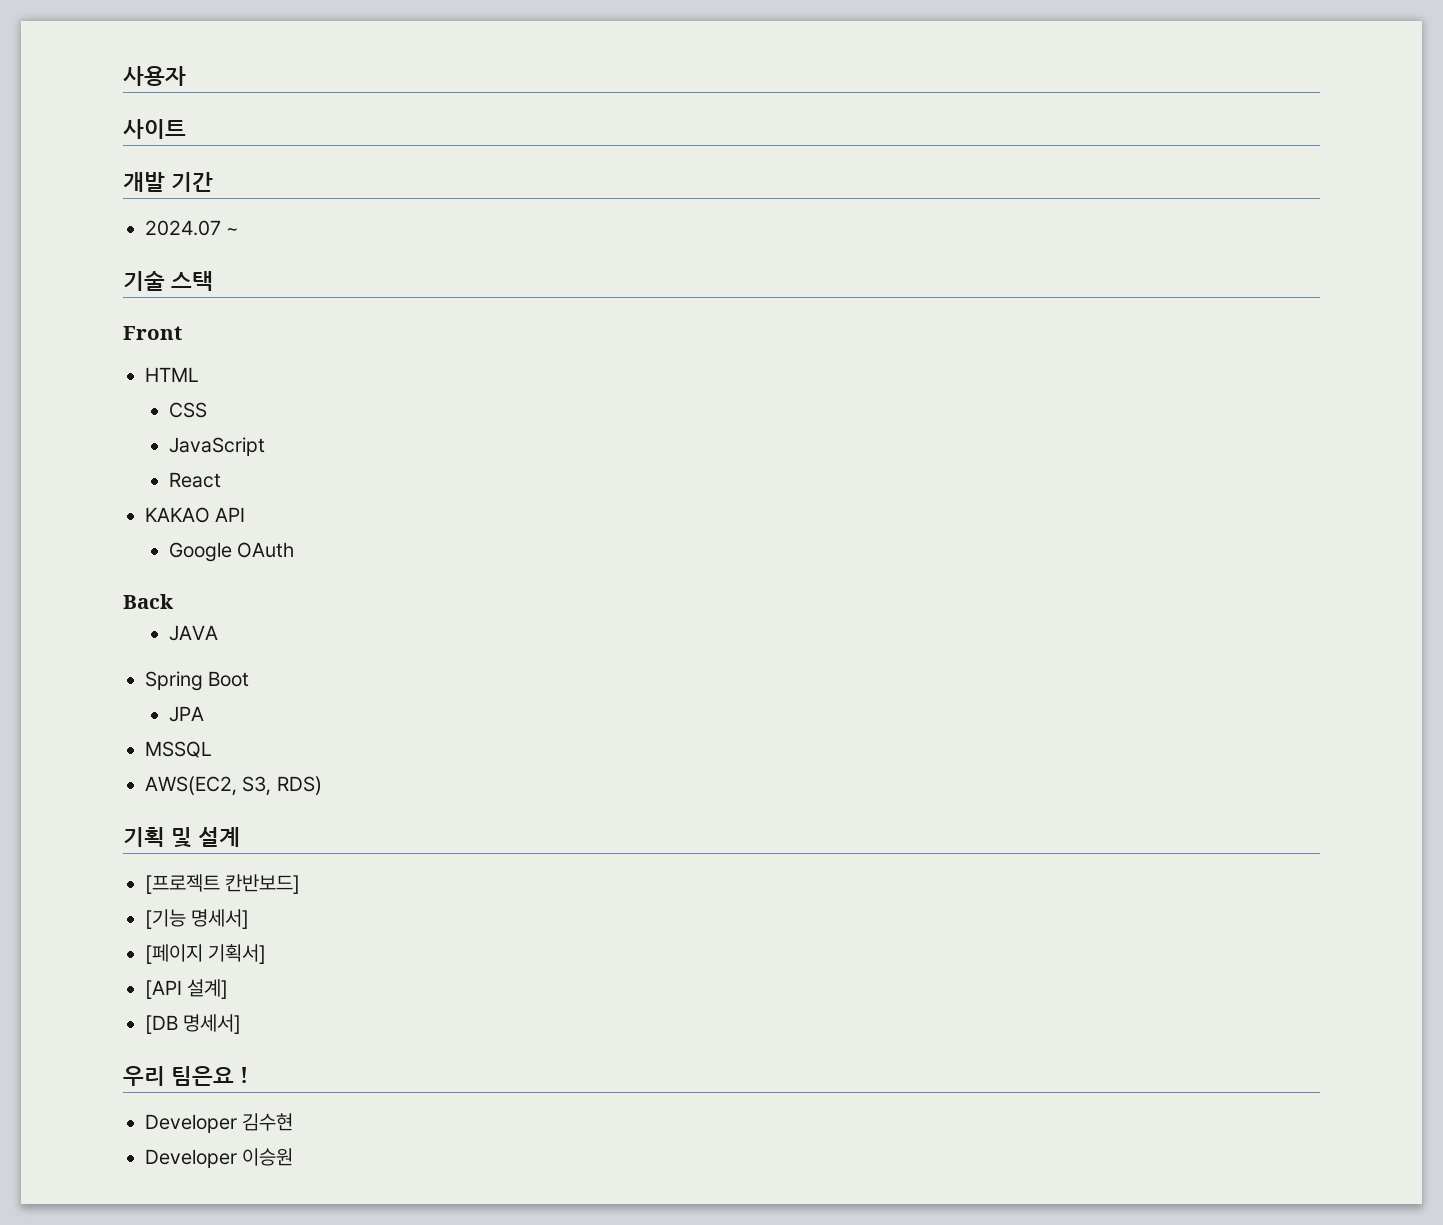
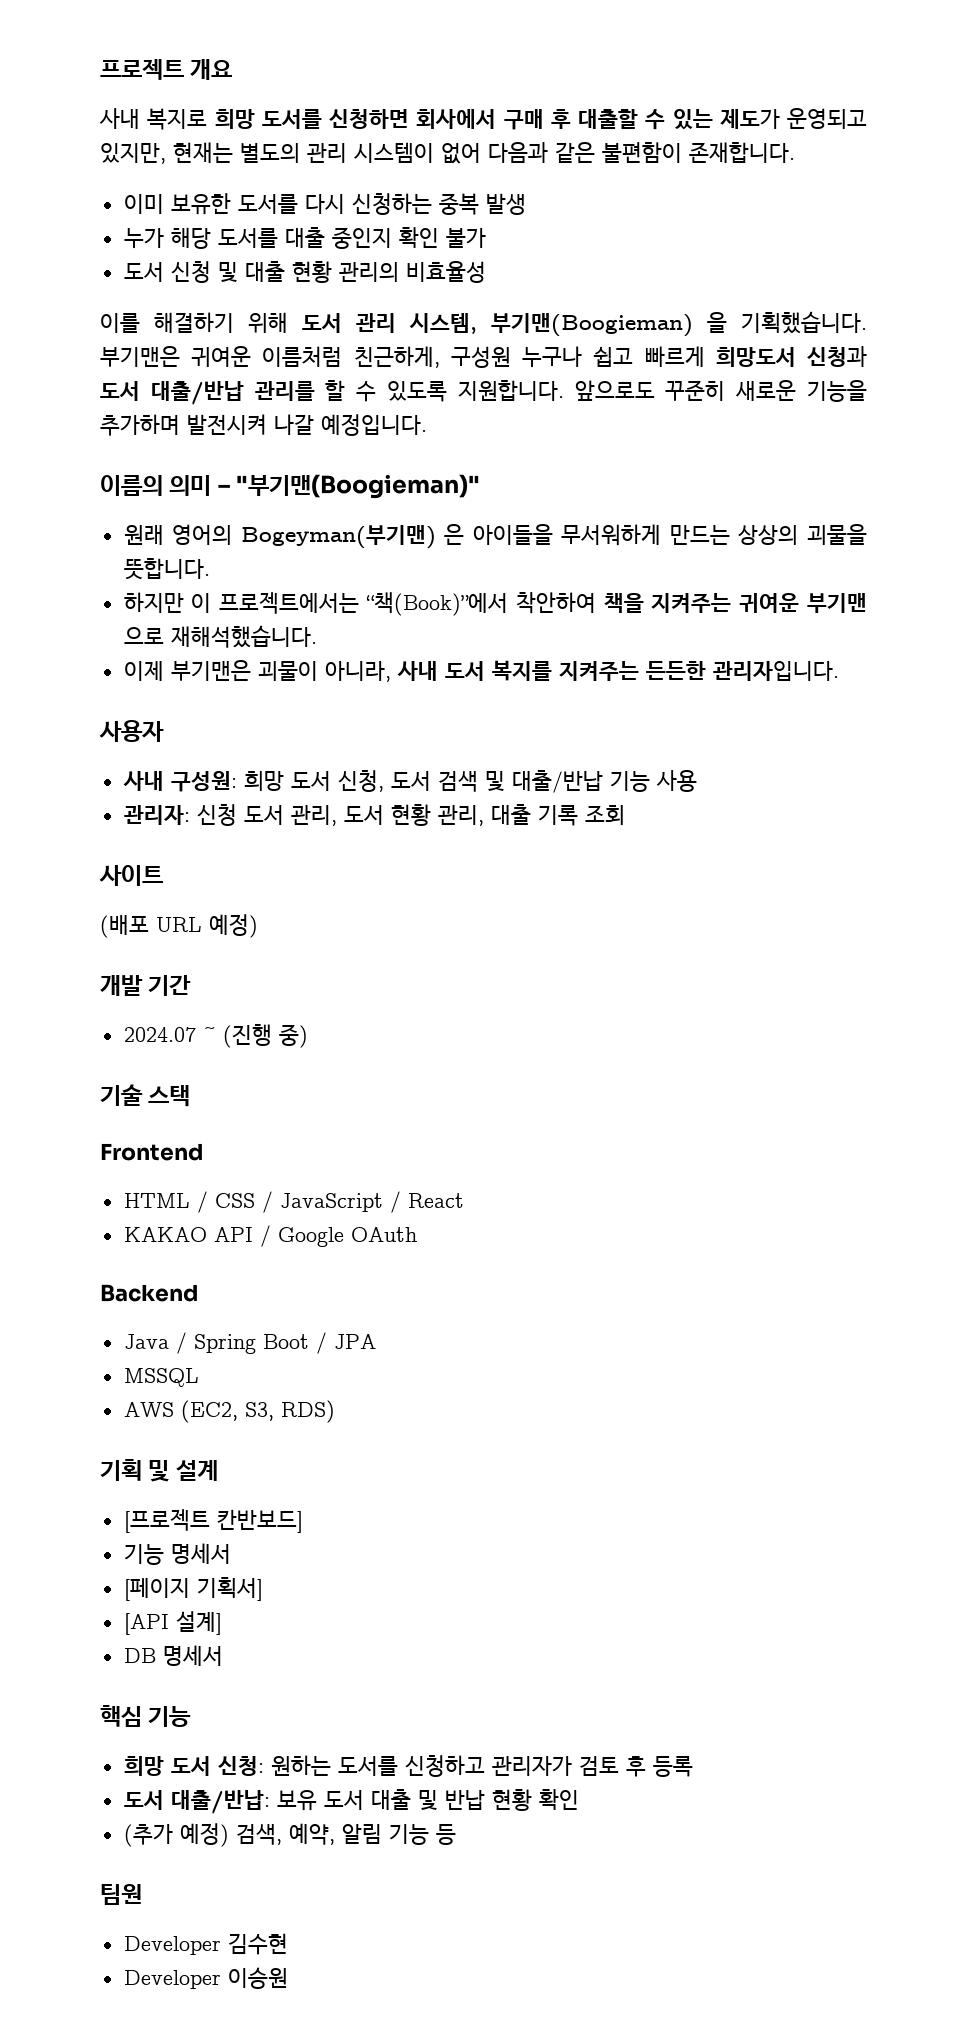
[123,66,186,86] [123,119,186,139] 사용자 // 사이트 -> [100,59,233,80] [99,108,867,130] [100,142,795,164] [123,193,526,215] [123,227,486,249] [123,261,486,283] [100,311,867,337] [100,346,867,368] [100,380,867,405] [100,414,427,436] [100,474,481,499] [123,524,868,549] [123,558,210,580] [123,592,868,616] [123,625,317,648] [123,660,839,682] [99,720,164,742] [122,770,697,793] [123,804,625,826] [99,865,163,886] [100,914,258,938] 프로젝트 개요 // 사내 복지로 희망 도서를 신청하면 회사에서 구매 후 대출할 수 있는 제도가 운영되고 있지만, 현재는 별도의 관리 시스템이 없어 다음과 같은 불편함이 존재합니다. // 이미 보유한 도서를 다시 신청하는 중복 발생 // 누가 해당 도서를 대출 중인지 확인 불가 // 도서 신청 및 대출 현황 관리의 비효율성 // 이를 해결하기 위해 도서 관리 시스템, 부기맨(Boogieman) 을 기획했습니다. 부기맨은 귀여운 이름처럼 친근하게, 구성원 누구나 쉽고 빠르게 희망도서 신청과 도서 대출/반납 관리를 할 수 있도록 지원합니다. 앞으로도 꾸준히 새로운 기능을 추가하며 발전시켜 나갈 예정입니다. // 이름의 의미 – "부기맨(Boogieman)" // 원래 영어의 Bogeyman(부기맨) 은 아이들을 무서워하게 만드는 상상의 괴물을 뜻합니다. // 하지만 이 프로젝트에서는 “책(Book)”에서 착안하여 책을 지켜주는 귀여운 부기맨 으로 재해석했습니다. // 이제 부기맨은 괴물이 아니라, 사내 도서 복지를 지켜주는 든든한 관리자입니다. // 사용자 // 사내 구성원: 희망 도서 신청, 도서 검색 및 대출/반납 기능 사용 // 관리자: 신청 도서 관리, 도서 현황 관리, 대출 기록 조회 // 사이트 // (배포 URL 예정)
(240, 231) none -> [222,1024,308,1048] (진행 중)
[123,326,182,340] Front -> [100,1143,203,1161] Frontend
(199, 374) // -> [196,1191,208,1213] /
(207, 410) // -> [261,1191,273,1213] /
(265, 446) // -> [389,1191,401,1213] /
(246, 514) // -> [259,1225,271,1247] /
[123,594,174,609] [168,625,218,641] Back // JAVA // -> [100,1284,198,1302] [123,1332,187,1354] Backend // Java /
(250, 679) // -> [315,1332,327,1354] /
[145,776,237,796] AWS(EC2, -> [123,1400,238,1423] AWS (EC2,
[145,909,250,929] [기능 명세서] -> [123,1543,231,1565] 기능 명세서
[145,1014,242,1034] [123,1066,248,1086] [DB 명세서] // 우리 팀은요 ! -> [123,1645,223,1666] [100,1705,192,1727] [123,1755,693,1777] [123,1789,579,1814] [123,1823,456,1847] [100,1884,142,1905] DB 명세서 // 핵심 기능 // 희망 도서 신청: 원하는 도서를 신청하고 관리자가 검토 후 등록 // 도서 대출/반납: 보유 도서 대출 및 반납 현황 확인 // (추가 예정) 검색, 예약, 알림 기능 등 // 팀원

